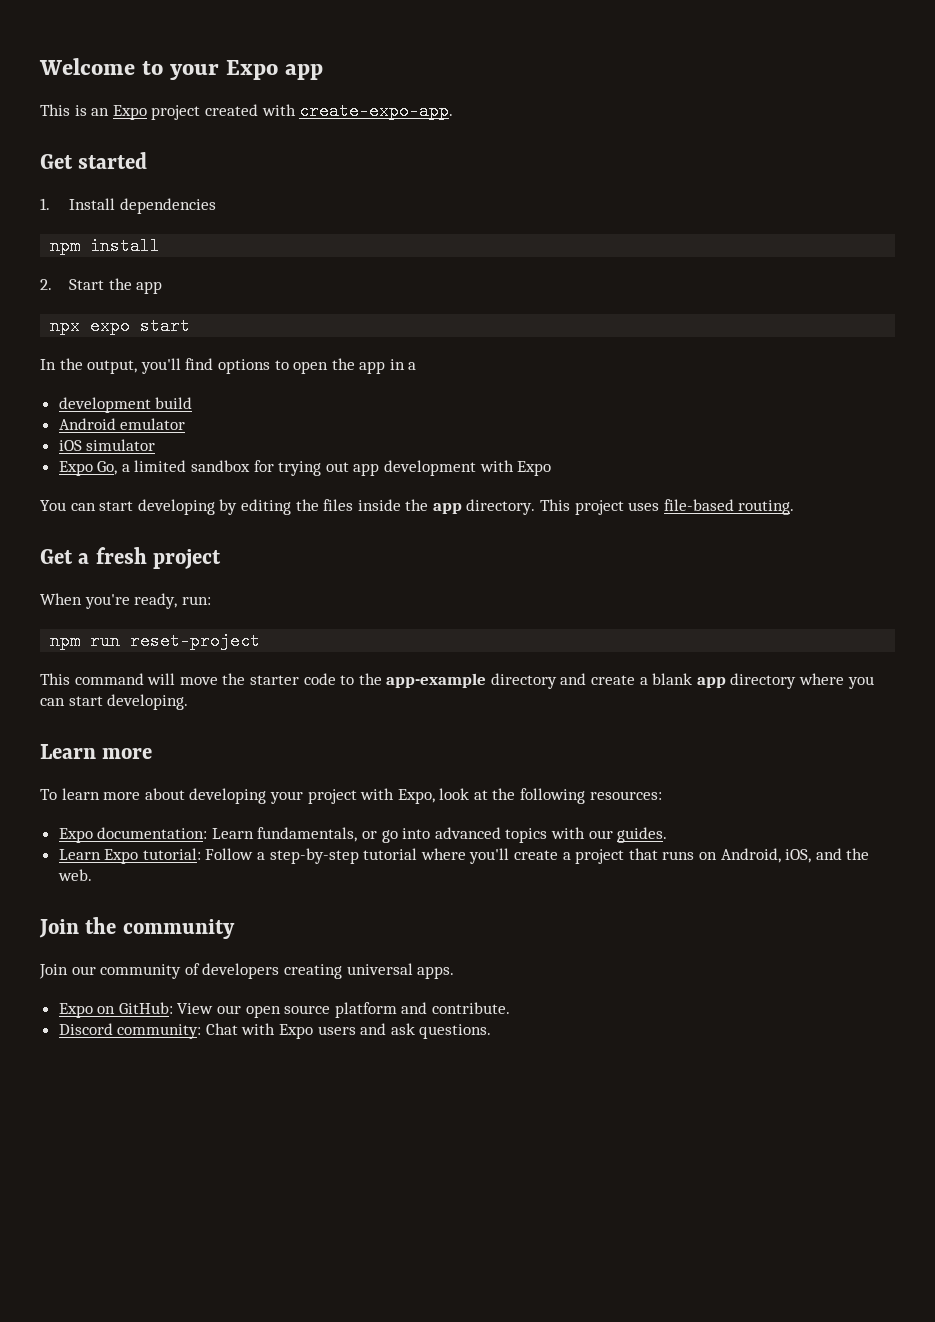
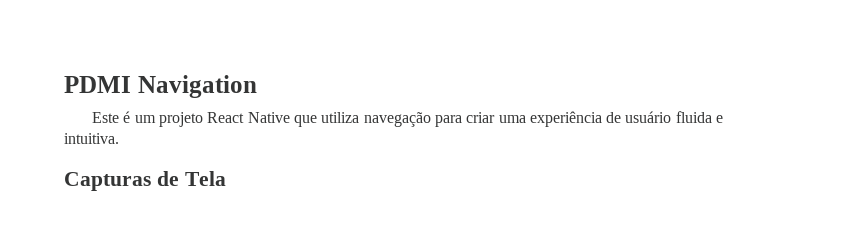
[39,58,323,80] [40,102,454,120] [40,152,148,169] [40,198,216,214] [50,237,161,255] [40,278,163,294] [50,317,191,335] [40,358,417,374] [58,397,193,413] [58,418,186,430] [58,439,156,451] [58,460,552,476] [40,499,795,515] [40,547,222,569] [40,593,211,609] [50,632,261,650] [40,673,874,689] [40,694,189,710] [40,744,153,759] [40,788,662,804] [58,827,668,843] [58,848,870,864] [57,869,92,881] [39,917,235,939] [39,963,455,979] [58,1002,511,1018] [58,1023,492,1039] Welcome to your Expo app // This is an Expo project created with create-expo-app. // Get started // 1. Install dependencies // npm install // 2. Start the app // npx expo start // In the output, you'll find options to open the app in a // development build // Android emulator // iOS simulator // Expo Go, a limited sandbox for trying out app development with Expo // You can start developing by editing the files inside the app directory. This project uses file-based routing. // Get a fresh project // When you're ready, run: // npm run reset-project // This command will move the starter code to the app-example directory and create a blank app directory where you can start developing. // Learn more // To learn more about developing your project with Expo, look at the following resources: // Expo documentation: Learn fundamentals, or go into advanced topics with our guides. // Learn Expo tutorial: Follow a step-by-step tutorial where you'll create a project that runs on Android, iOS, and the web. // Join the community // Join our community of developers creating universal apps. // Expo on GitHub: View our open source platform and contribute. // Discord community: Chat with Expo users and ask questions. -> [64,75,257,98] [91,111,724,127] [64,133,119,144] [64,171,226,191] PDMI Navigation // Este é um projeto React Native que utiliza navegação para criar uma experiência de usuário fluida e intuitiva. // Capturas de Tela

